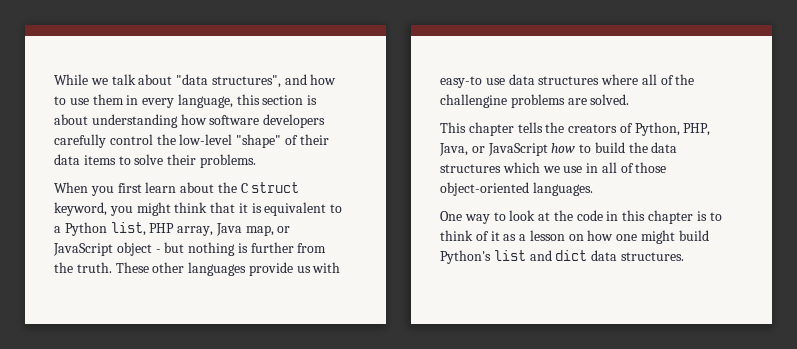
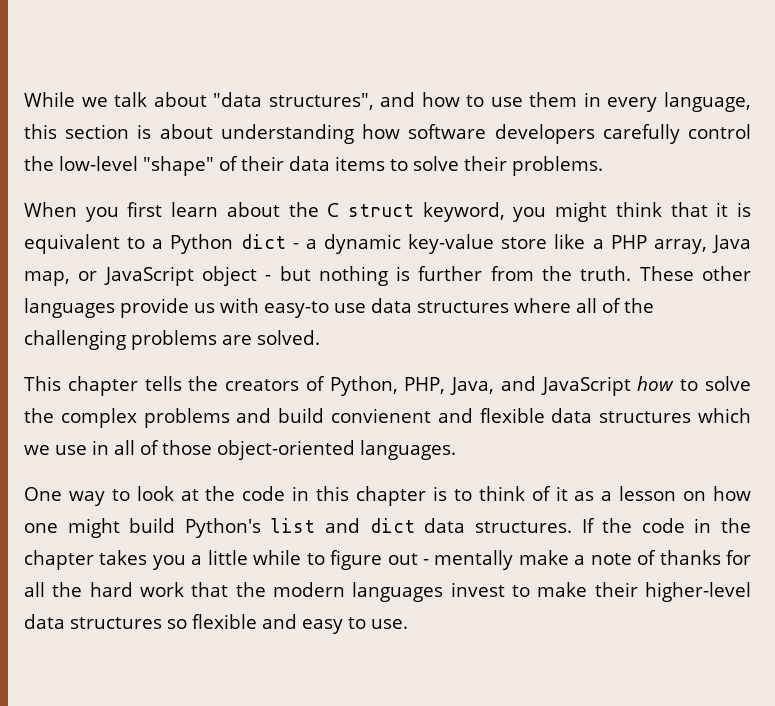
[110,222,146,236] list, -> [240,234,604,254] dict - a dynamic key-value store like a
[440,94,507,108] challengine -> [24,330,126,350] challenging
[471,146,485,153] or -> [500,376,536,391] and
[594,142,648,153] build the -> [705,376,752,391] [24,408,545,428] solve the complex problems and build convienent and flexible
(684, 256) none -> [581,518,752,533] [24,550,751,570] [24,582,751,602] [24,614,408,634] If the code in the chapter takes you a little while to figure out - mentally make a note of thanks for all the hard work that the modern languages invest to make their higher-level data structures so flexible and easy to use.

